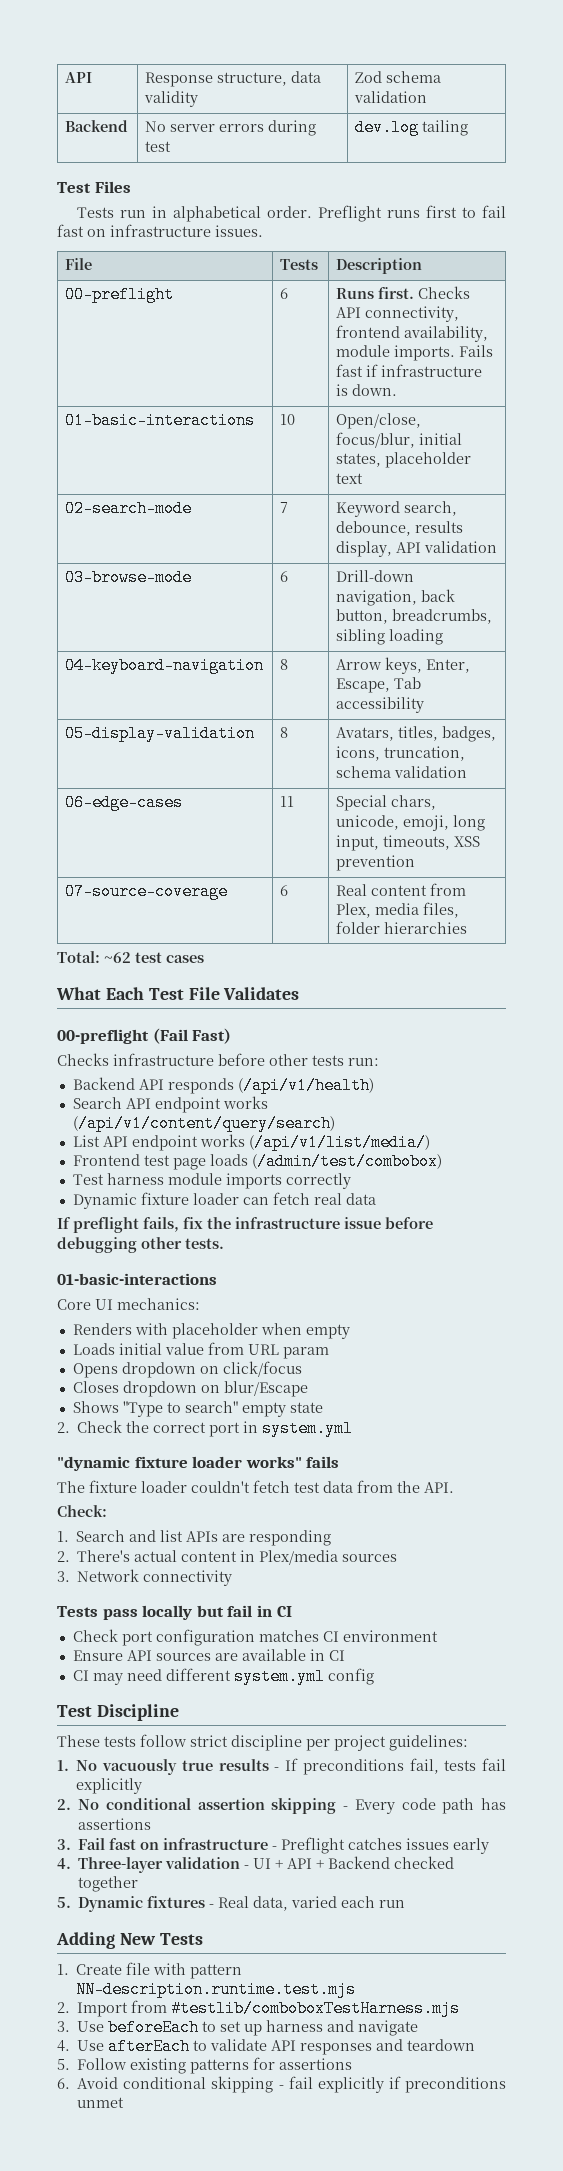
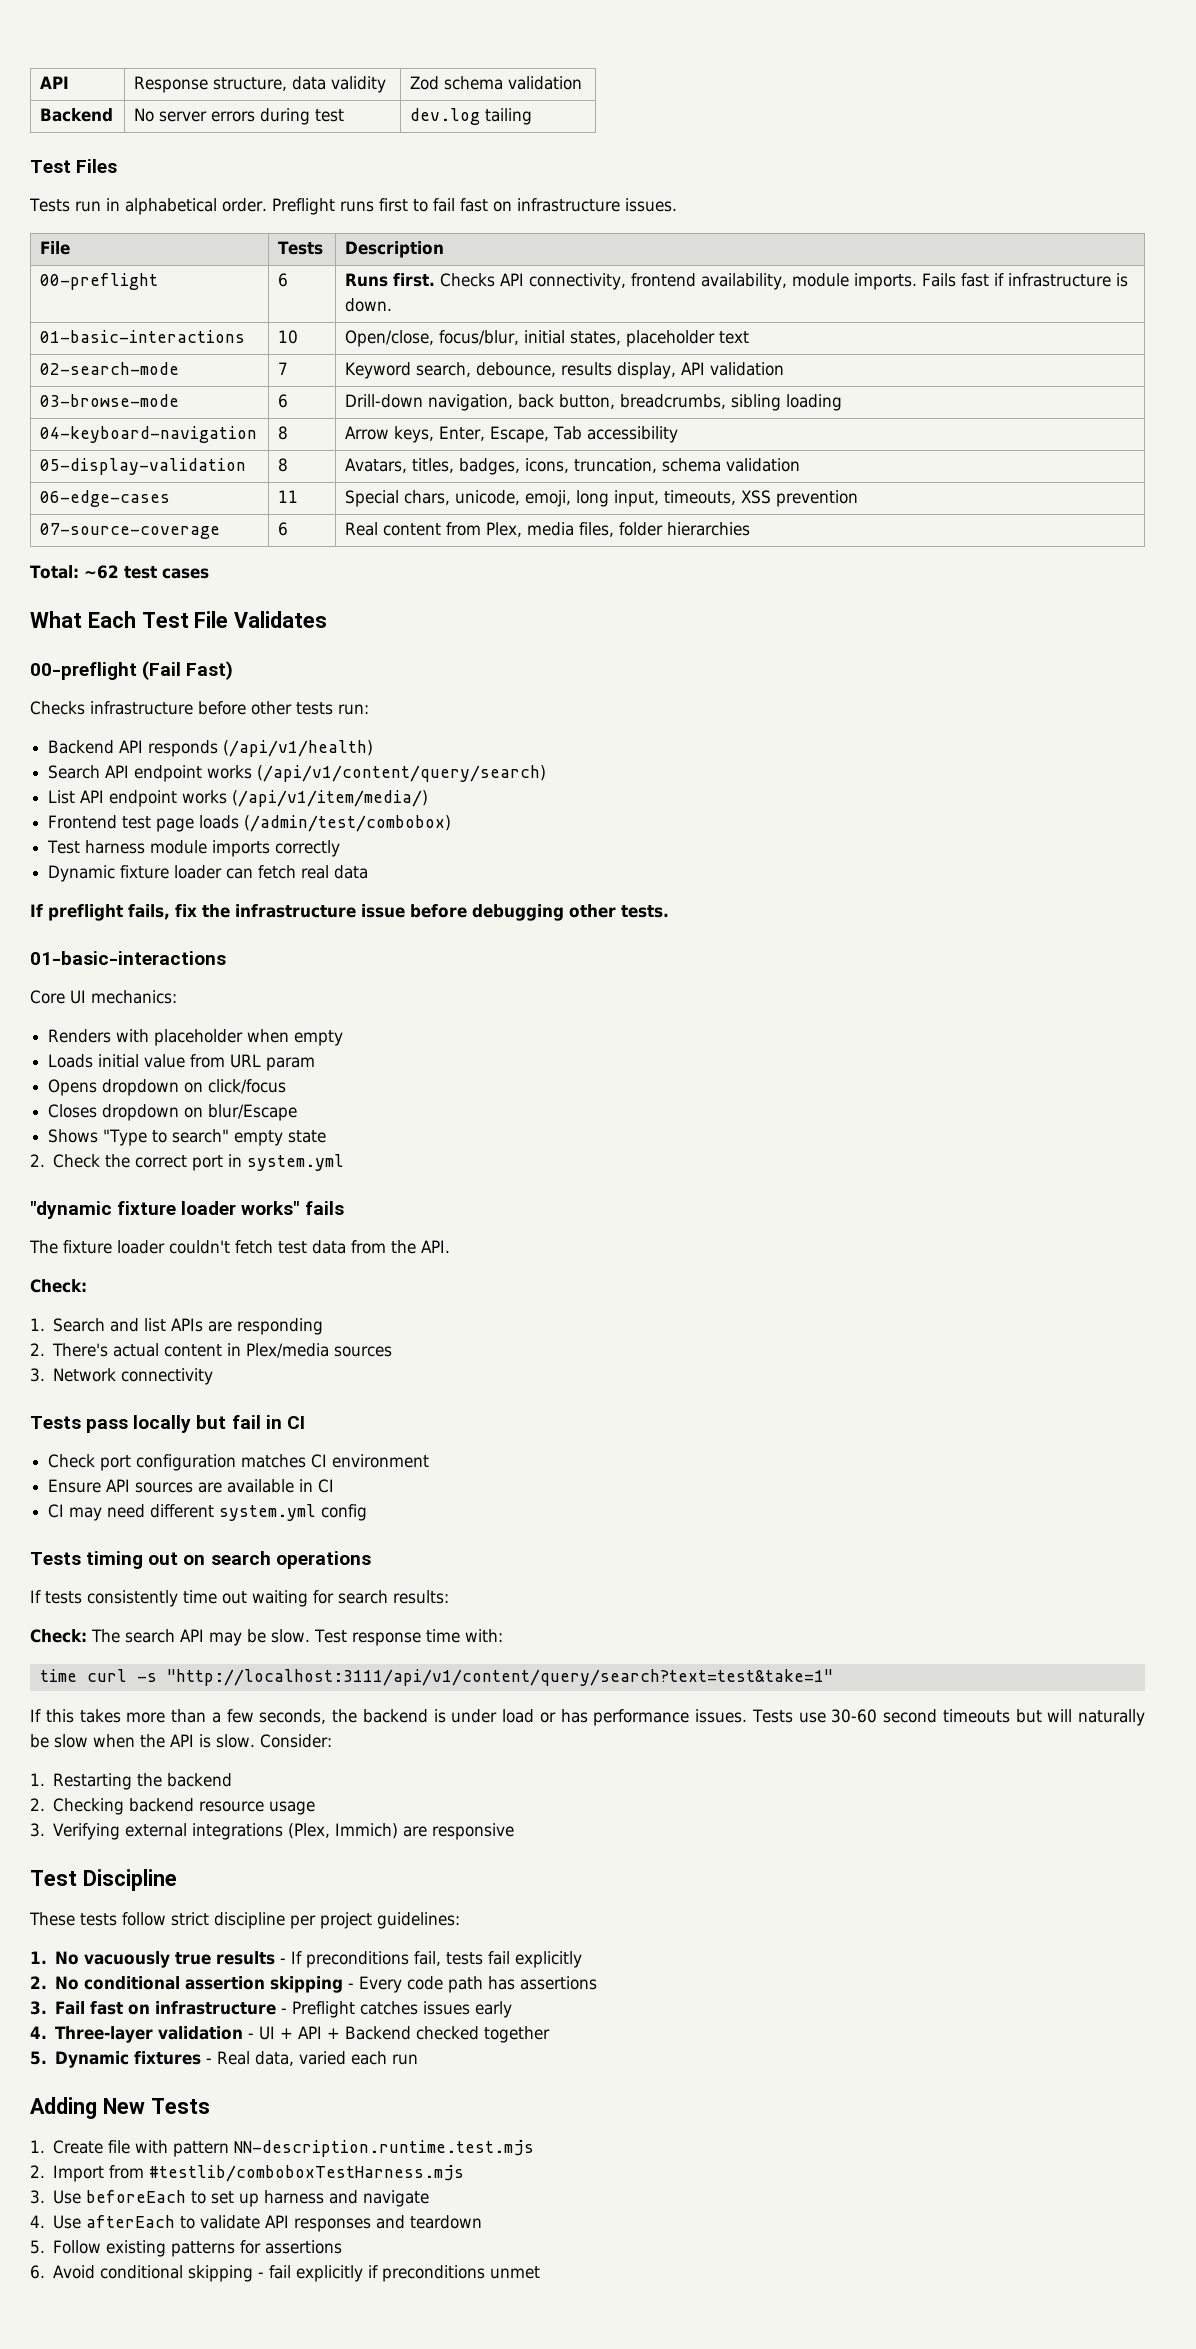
[248,1134,430,1151] (/api/v1/list/media/) -> [232,790,429,807] (/api/v1/item/media/)
(374, 1676) none -> [30,1551,371,1569] [30,1590,449,1607] [30,1629,503,1646] [39,1669,833,1686] [30,1709,1146,1726] [30,1734,332,1748] [30,1773,233,1790] [30,1798,316,1815] [30,1823,515,1840] // Tests timing out on search operations // If tests consistently time out waiting for search results: // Check: The search API may be slow. Test response time with: // time curl -s "http://localhost:3111/api/v1/content/query/search?text=test&take=1" // If this takes more than a few seconds, the backend is under load or has performance issues. Tests use 30-60 second timeouts but will naturally be slow when the API is slow. Consider: // 1. Restarting the backend // 2. Checking backend resource usage // 3. Verifying external integrations (Plex, Immich) are responsive

